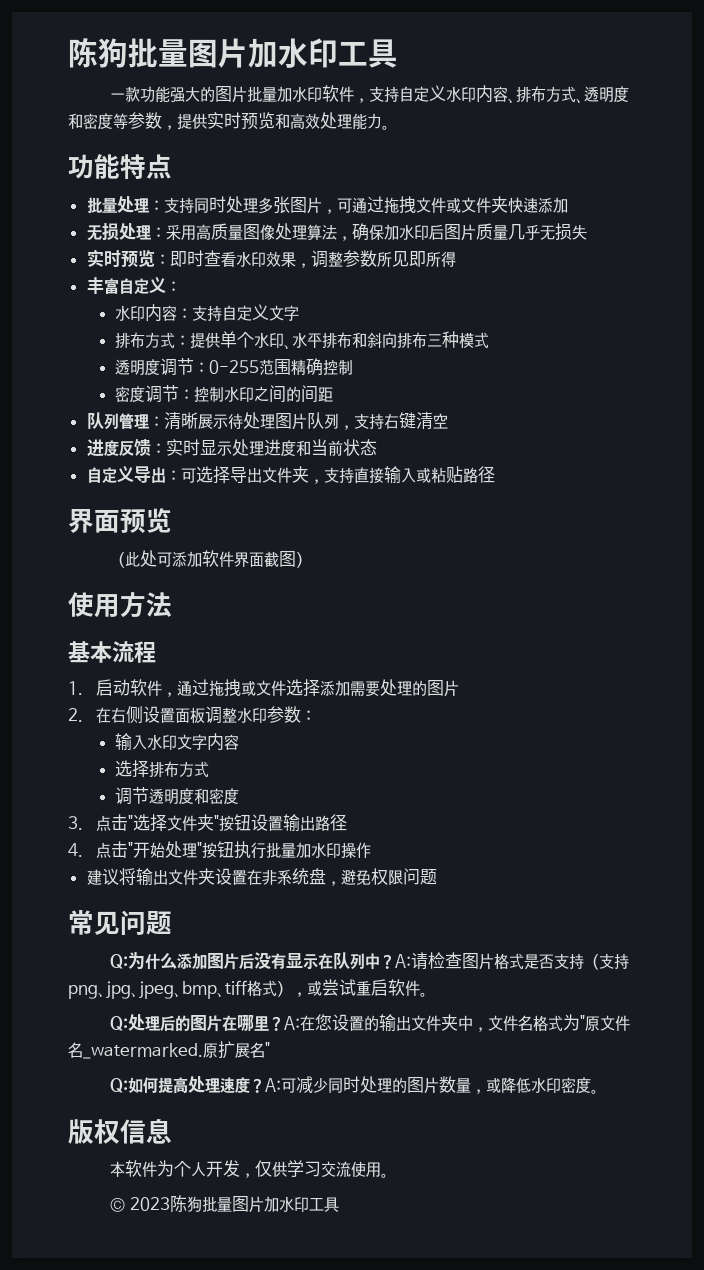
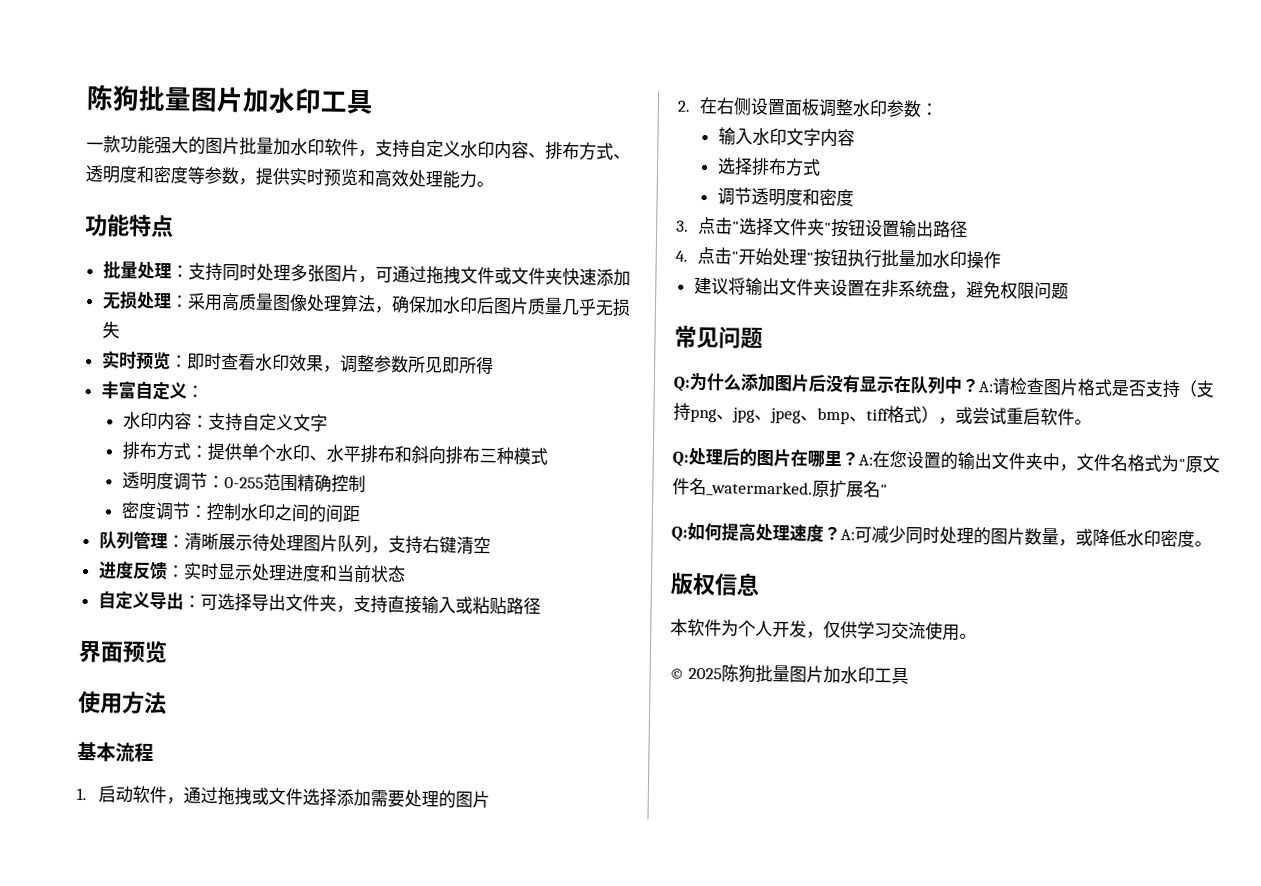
[110,550,312,568] // （此处可添加软件界面截图） -> (168, 652) none
[129,1197,170,1211] 2023 -> [687,667,722,680] 2025

